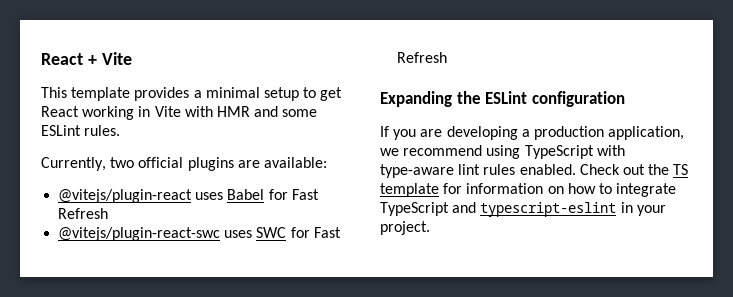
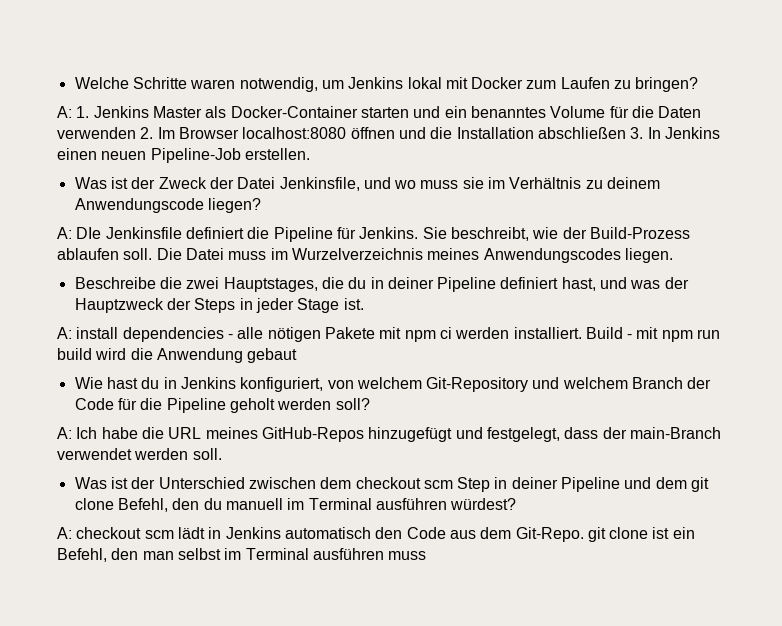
[41,52,132,65] [41,87,343,101] [41,106,318,120] [41,125,121,136] [41,157,327,171] [58,189,319,203] [58,208,109,219] [58,227,341,241] [397,52,448,63] [380,91,625,107] [380,126,685,140] [380,145,625,159] [380,164,689,178] [380,183,677,197] [380,202,666,217] [380,221,430,235] React + Vite // This template provides a minimal setup to get React working in Vite with HMR and some ESLint rules. // Currently, two official plugins are available: // @vitejs/plugin-react uses Babel for Fast Refresh // @vitejs/plugin-react-swc uses SWC for Fast Refresh // Expanding the ESLint configuration // If you are developing a production application, we recommend using TypeScript with type-aware lint rules enabled. Check out the TS template for information on how to integrate TypeScript and typescript-eslint in your project. -> [74,77,699,92] [57,106,702,118] [57,127,720,139] [57,148,310,163] [74,177,661,191] [74,198,261,213] [57,227,690,242] [57,248,673,263] [74,277,689,292] [74,298,364,313] [57,327,721,342] [57,348,298,363] [74,377,712,392] [74,398,370,413] [57,427,721,442] [57,448,222,460] [74,477,710,492] [74,498,517,512] [57,527,695,542] [57,548,427,562] Welche Schritte waren notwendig, um Jenkins lokal mit Docker zum Laufen zu bringen? // A: 1. Jenkins Master als Docker-Container starten und ein benanntes Volume für die Daten verwenden 2. Im Browser localhost:8080 öffnen und die Installation abschließen 3. In Jenkins einen neuen Pipeline-Job erstellen. // Was ist der Zweck der Datei Jenkinsfile, und wo muss sie im Verhältnis zu deinem Anwendungscode liegen? // A: DIe Jenkinsfile definiert die Pipeline für Jenkins. Sie beschreibt, wie der Build-Prozess ablaufen soll. Die Datei muss im Wurzelverzeichnis meines Anwendungscodes liegen. // Beschreibe die zwei Hauptstages, die du in deiner Pipeline definiert hast, und was der Hauptzweck der Steps in jeder Stage ist. // A: install dependencies - alle nötigen Pakete mit npm ci werden installiert. Build - mit npm run build wird die Anwendung gebaut // Wie hast du in Jenkins konfiguriert, von welchem Git-Repository und welchem Branch der Code für die Pipeline geholt werden soll? // A: Ich habe die URL meines GitHub-Repos hinzugefügt und festgelegt, dass der main-Branch verwendet werden soll. // Was ist der Unterschied zwischen dem checkout scm Step in deiner Pipeline und dem git clone Befehl, den du manuell im Terminal ausführen würdest? // A: checkout scm lädt in Jenkins automatisch den Code aus dem Git-Repo. git clone ist ein Befehl, den man selbst im Terminal ausführen muss

